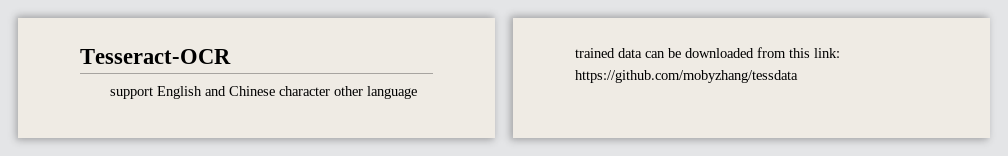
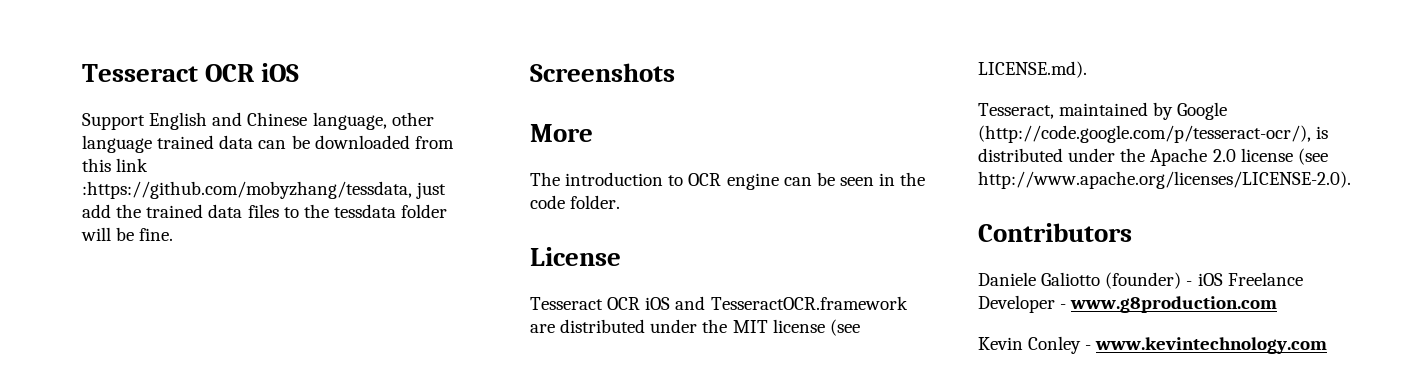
[80,49,231,64] [110,87,154,99] Tesseract-OCR // support -> [82,63,300,82] [82,113,145,130] Tesseract OCR iOS // Support
[279,86,331,96] character -> [312,112,387,130] language,
[814,48,840,58] [575,70,798,83] link: https://github.com/mobyzhang/tessdata -> [116,158,149,172] [82,181,447,199] [82,204,448,218] [81,227,174,241] [530,63,675,82] [530,124,593,142] [530,172,926,190] [530,195,621,209] [530,247,621,266] [530,296,908,310] [530,319,860,336] [978,61,1087,78] [978,102,1228,120] [978,125,1329,143] [978,148,1328,166] [978,171,1351,189] [978,223,1132,242] [978,272,1303,289] [978,295,1278,313] [978,336,1328,354] link :https://github.com/mobyzhang/tessdata, just add the trained data files to the tessdata folder will be fine. // Screenshots // More // The introduction to OCR engine can be seen in the code folder. // License // Tesseract OCR iOS and TesseractOCR.framework are distributed under the MIT license (see LICENSE.md). // Tesseract, maintained by Google (http://code.google.com/p/tesseract-ocr/), is distributed under the Apache 2.0 license (see http://www.apache.org/licenses/LICENSE-2.0). // Contributors // Daniele Galiotto (founder) - iOS Freelance Developer - www.g8production.com // Kevin Conley - www.kevintechnology.com

